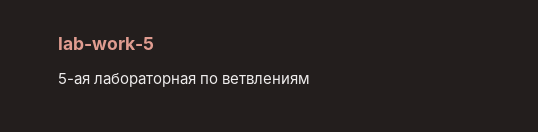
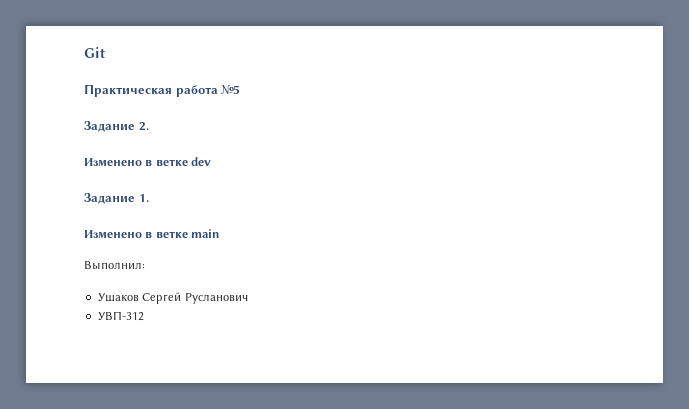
[58,37,154,50] [58,73,311,87] lab-work-5 // 5-ая лабораторная по ветвлениям -> [84,47,105,58] [84,84,241,97] [84,121,149,132] [84,157,212,167] [84,193,149,204] [84,229,221,239] [84,261,145,270] [97,292,248,304] [97,311,144,321] Git // Практическая работа №5 // Задание 2. // Изменено в ветке dev // Задание 1. // Изменено в ветке main // Выполнил: // Ушаков Сергей Русланович // УВП-312

